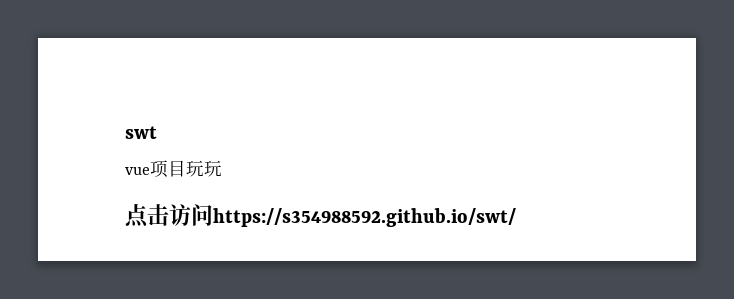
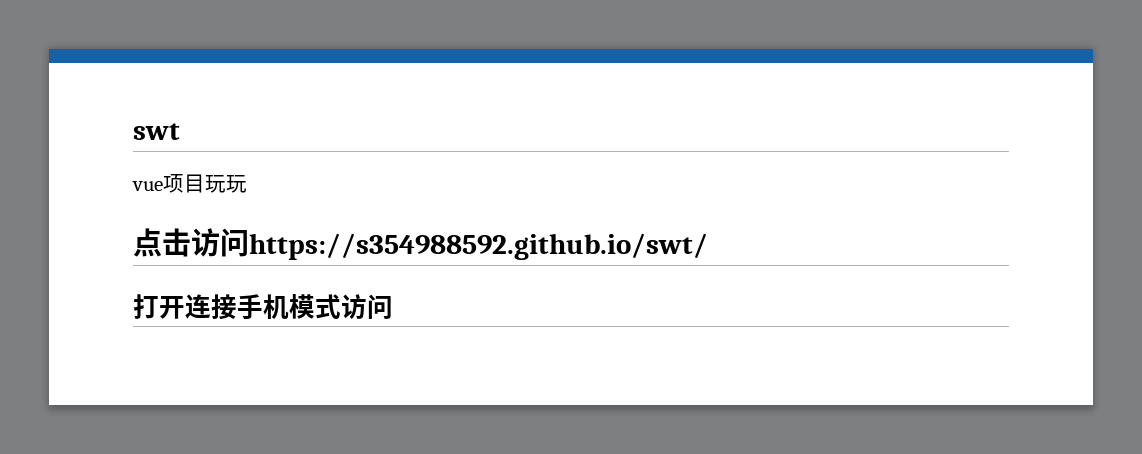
(516, 217) none -> [133,294,393,320] // 打开连接手机模式访问

